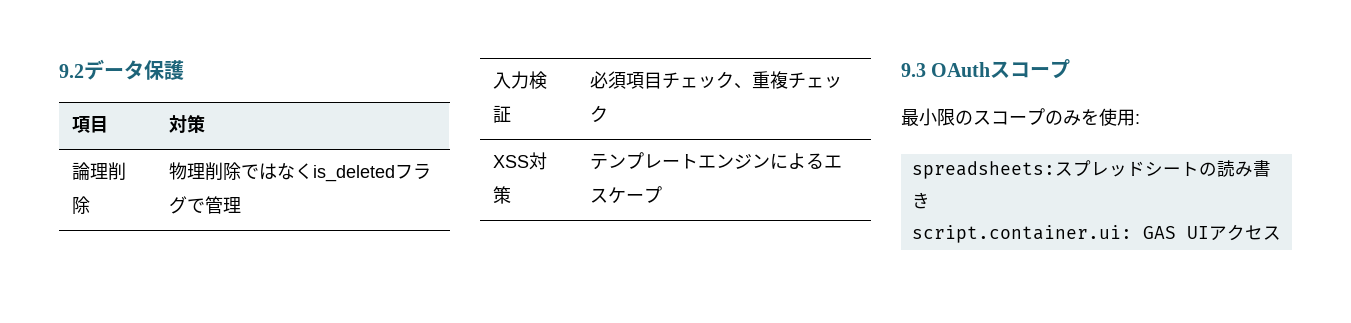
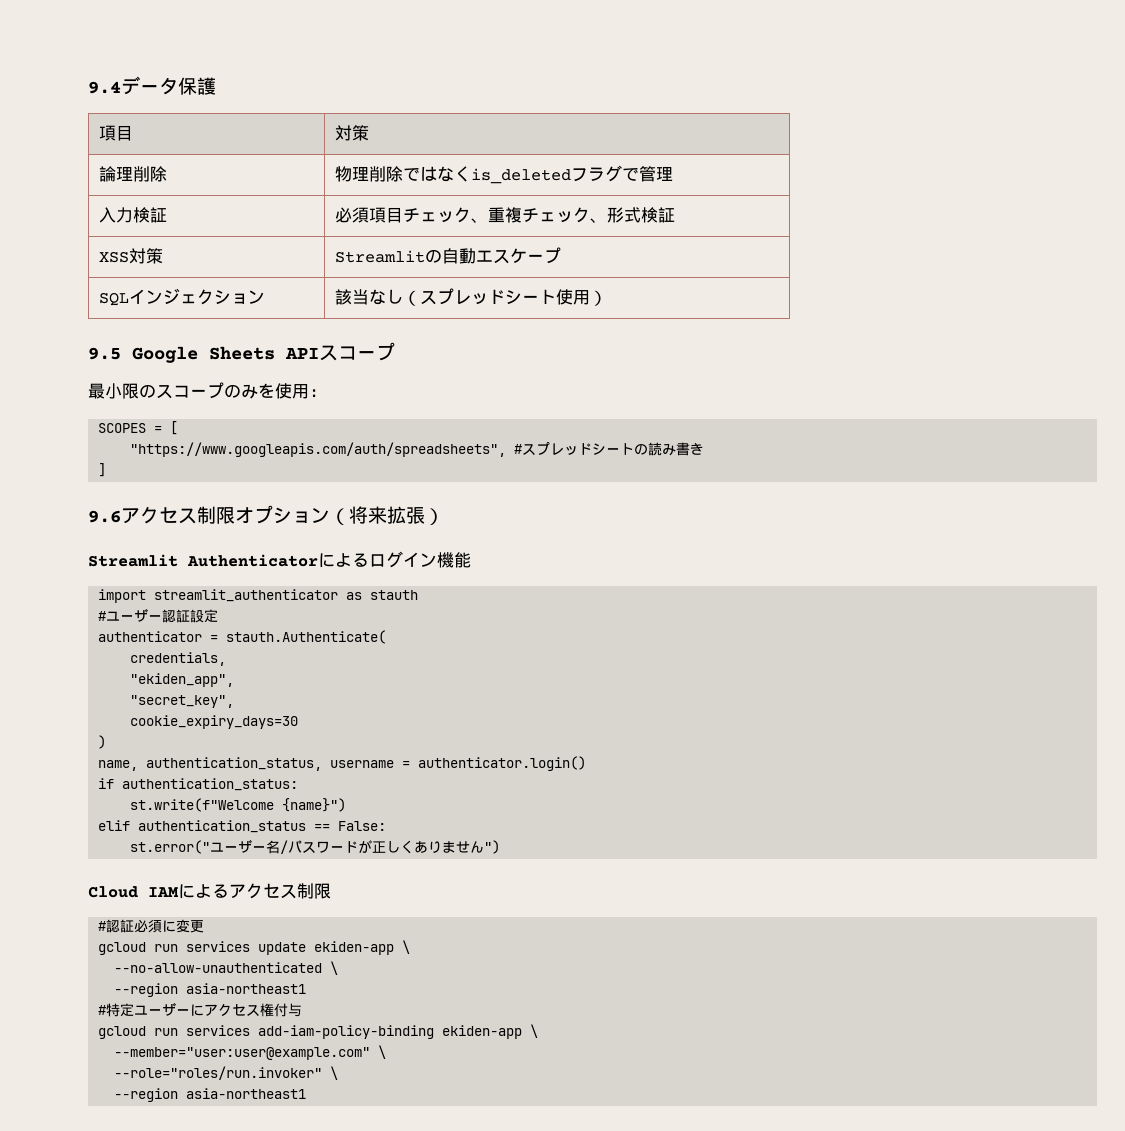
[59,64,84,78] 9.2 -> [88,81,121,94] 9.4
(609, 114) none -> [590,207,676,223] 、形式検証
[590,152,843,170] [590,186,663,203] [901,62,991,77] テンプレートエンジンによるエスケープ // 9.3 OAuth -> [335,247,562,264] [99,288,266,306] [335,288,608,306] [88,346,319,363] Streamlitの自動エスケープ // SQLインジェクション | 該当なし（スプレッドシート使用） // 9.5 Google Sheets API
[911,161,1055,179] spreadsheets: -> [98,421,179,435] [130,442,523,457] SCOPES = [ // "https://www.googleapis.com/auth/spreadsheets", #
[911,224,1281,243] script.container.ui: GAS UIアクセス -> [98,463,107,477] [88,505,444,525] [88,551,471,568] [98,589,419,603] [98,609,219,623] [98,630,387,644] [130,652,227,666] [130,673,235,687] [130,695,235,708] [130,715,299,729] [98,735,107,749] [98,756,587,771] [98,778,299,791] [130,798,347,812] [98,820,387,833] [130,840,501,854] [88,883,331,899] [98,919,205,933] [98,940,411,955] [114,961,339,975] [114,983,307,997] [98,1003,303,1017] [98,1024,539,1039] [114,1045,387,1060] [114,1066,339,1080] [114,1088,307,1102] ] // 9.6アクセス制限オプション（将来拡張） // Streamlit Authenticatorによるログイン機能 // import streamlit_authenticator as stauth // #ユーザー認証設定 // authenticator = stauth.Authenticate( // credentials, // "ekiden_app", // "secret_key", // cookie_expiry_days=30 // ) // name, authentication_status, username = authenticator.login() // if authentication_status: // st.write(f"Welcome {name}") // elif authentication_status == False: // st.error("ユーザー名/パスワードが正しくありません") // Cloud IAMによるアクセス制限 // #認証必須に変更 // gcloud run services update ekiden-app \ // --no-allow-unauthenticated \ // --region asia-northeast1 // #特定ユーザーにアクセス権付与 // gcloud run services add-iam-policy-binding ekiden-app \ // --member="user:user@example.com" \ // --role="roles/run.invoker" \ // --region asia-northeast1

